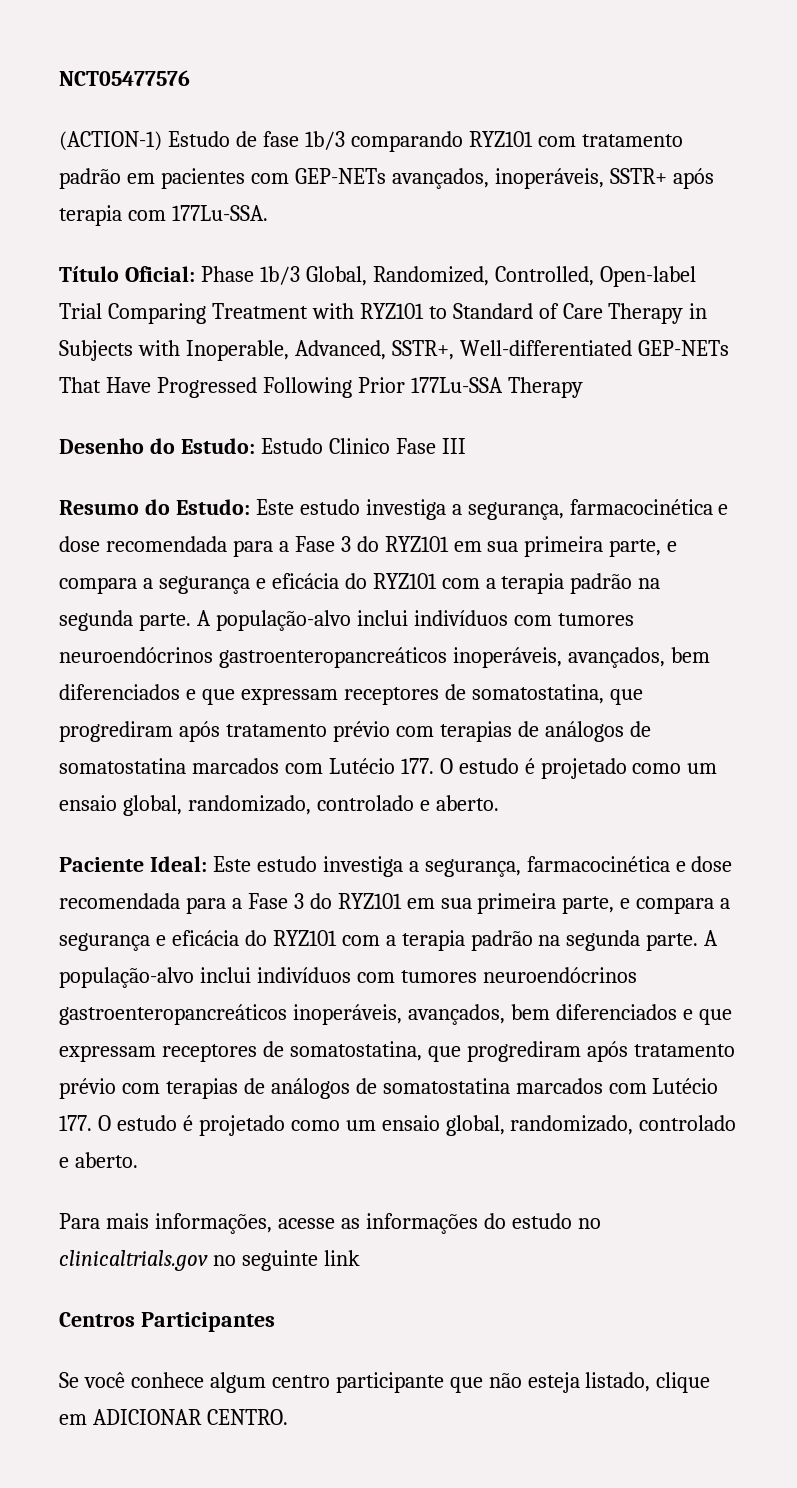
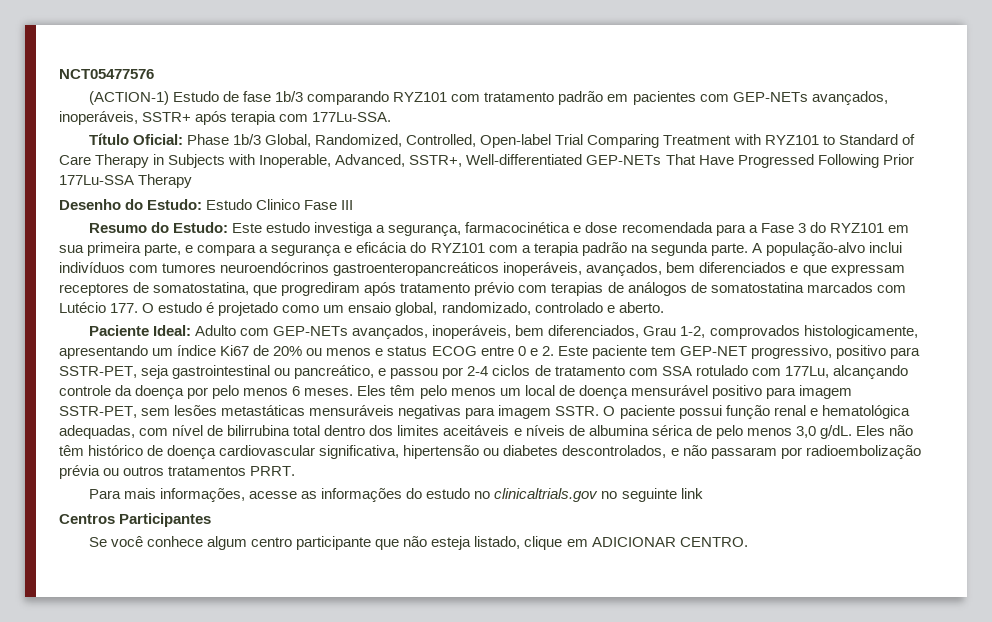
[212,856,733,877] [59,893,731,914] [59,930,719,951] [59,967,637,988] [59,1004,732,1025] [59,1041,735,1062] [59,1078,719,1099] [59,1115,737,1136] [59,1152,138,1168] Este estudo investiga a segurança, farmacocinética e dose recomendada para a Fase 3 do RYZ101 em sua primeira parte, e compara a segurança e eficácia do RYZ101 com a terapia padrão na segunda parte. A população-alvo inclui indivíduos com tumores neuroendócrinos gastroenteropancreáticos inoperáveis, avançados, bem diferenciados e que expressam receptores de somatostatina, que progrediram após tratamento prévio com terapias de análogos de somatostatina marcados com Lutécio 177. O estudo é projetado como um ensaio global, randomizado, controlado e aberto. -> [195,325,918,339] [59,345,921,359] [59,365,908,379] [59,385,852,399] [59,405,910,419] [59,425,914,439] [59,445,921,459] [59,465,296,479] Adulto com GEP-NETs avançados, inoperáveis, bem diferenciados, Grau 1-2, comprovados histologicamente, apresentando um índice Ki67 de 20% ou menos e status ECOG entre 0 e 2. Este paciente tem GEP-NET progressivo, positivo para SSTR-PET, seja gastrointestinal ou pancreático, e passou por 2-4 ciclos de tratamento com SSA rotulado com 177Lu, alcançando controle da doença por pelo menos 6 meses. Eles têm pelo menos um local de doença mensurável positivo para imagem SSTR-PET, sem lesões metastáticas mensuráveis negativas para imagem SSTR. O paciente possui função renal e hematológica adequadas, com nível de bilirrubina total dentro dos limites aceitáveis e níveis de albumina sérica de pelo menos 3,0 g/dL. Eles não têm histórico de doença cardiovascular significativa, hipertensão ou diabetes descontrolados, e não passaram por radioembolização prévia ou outros tratamentos PRRT.

